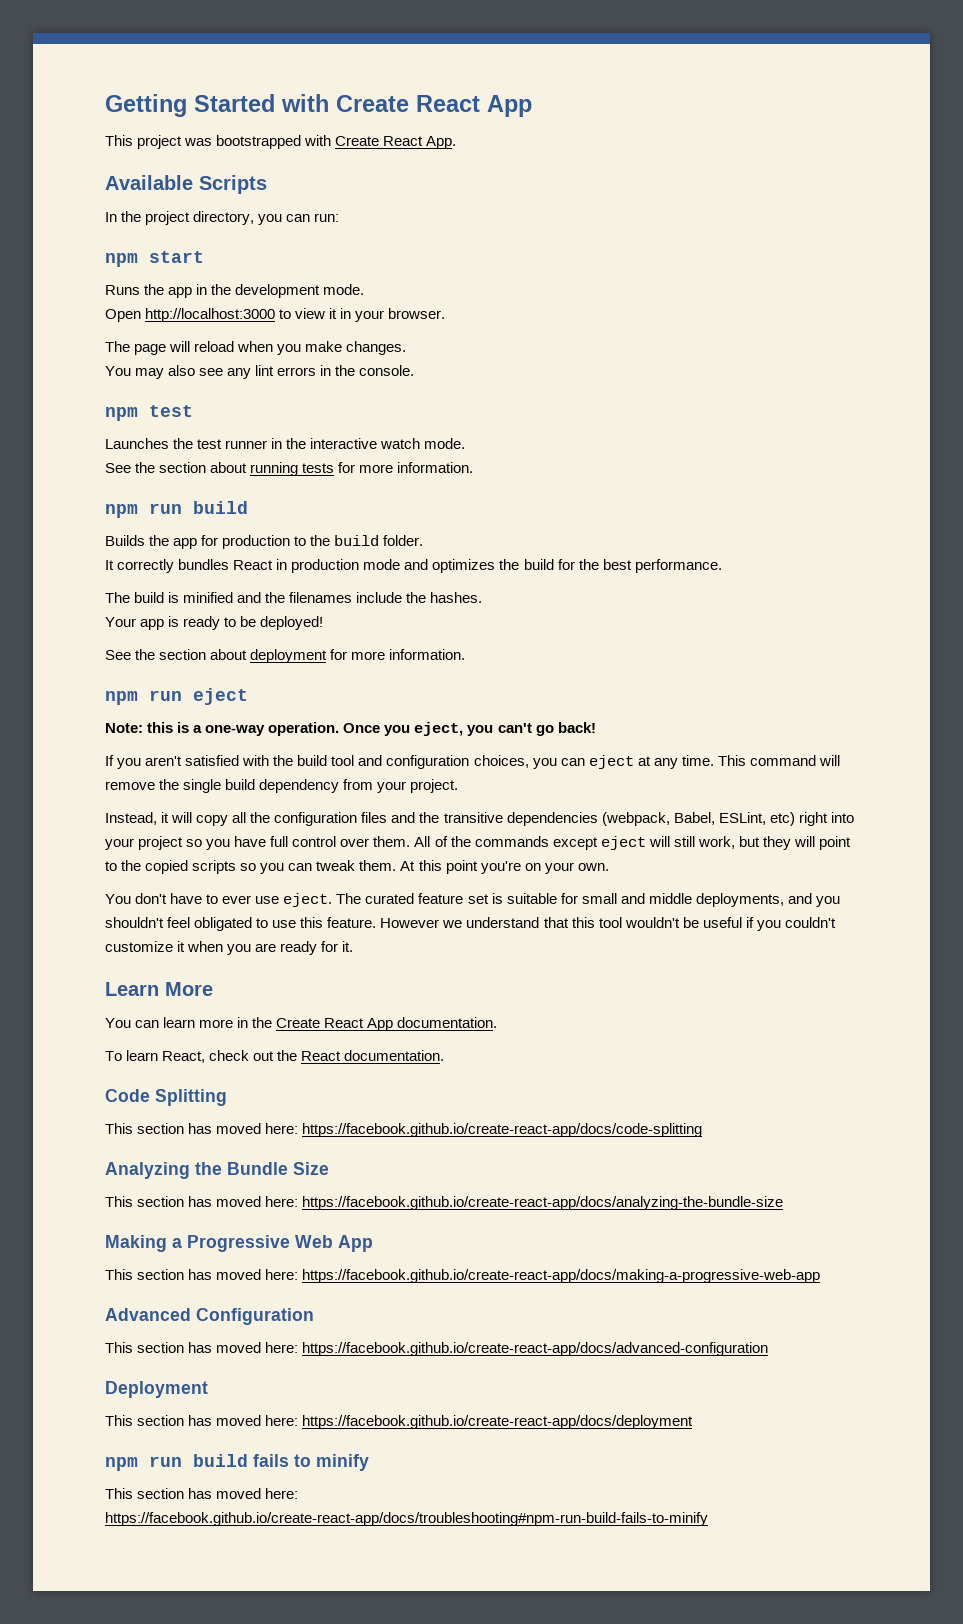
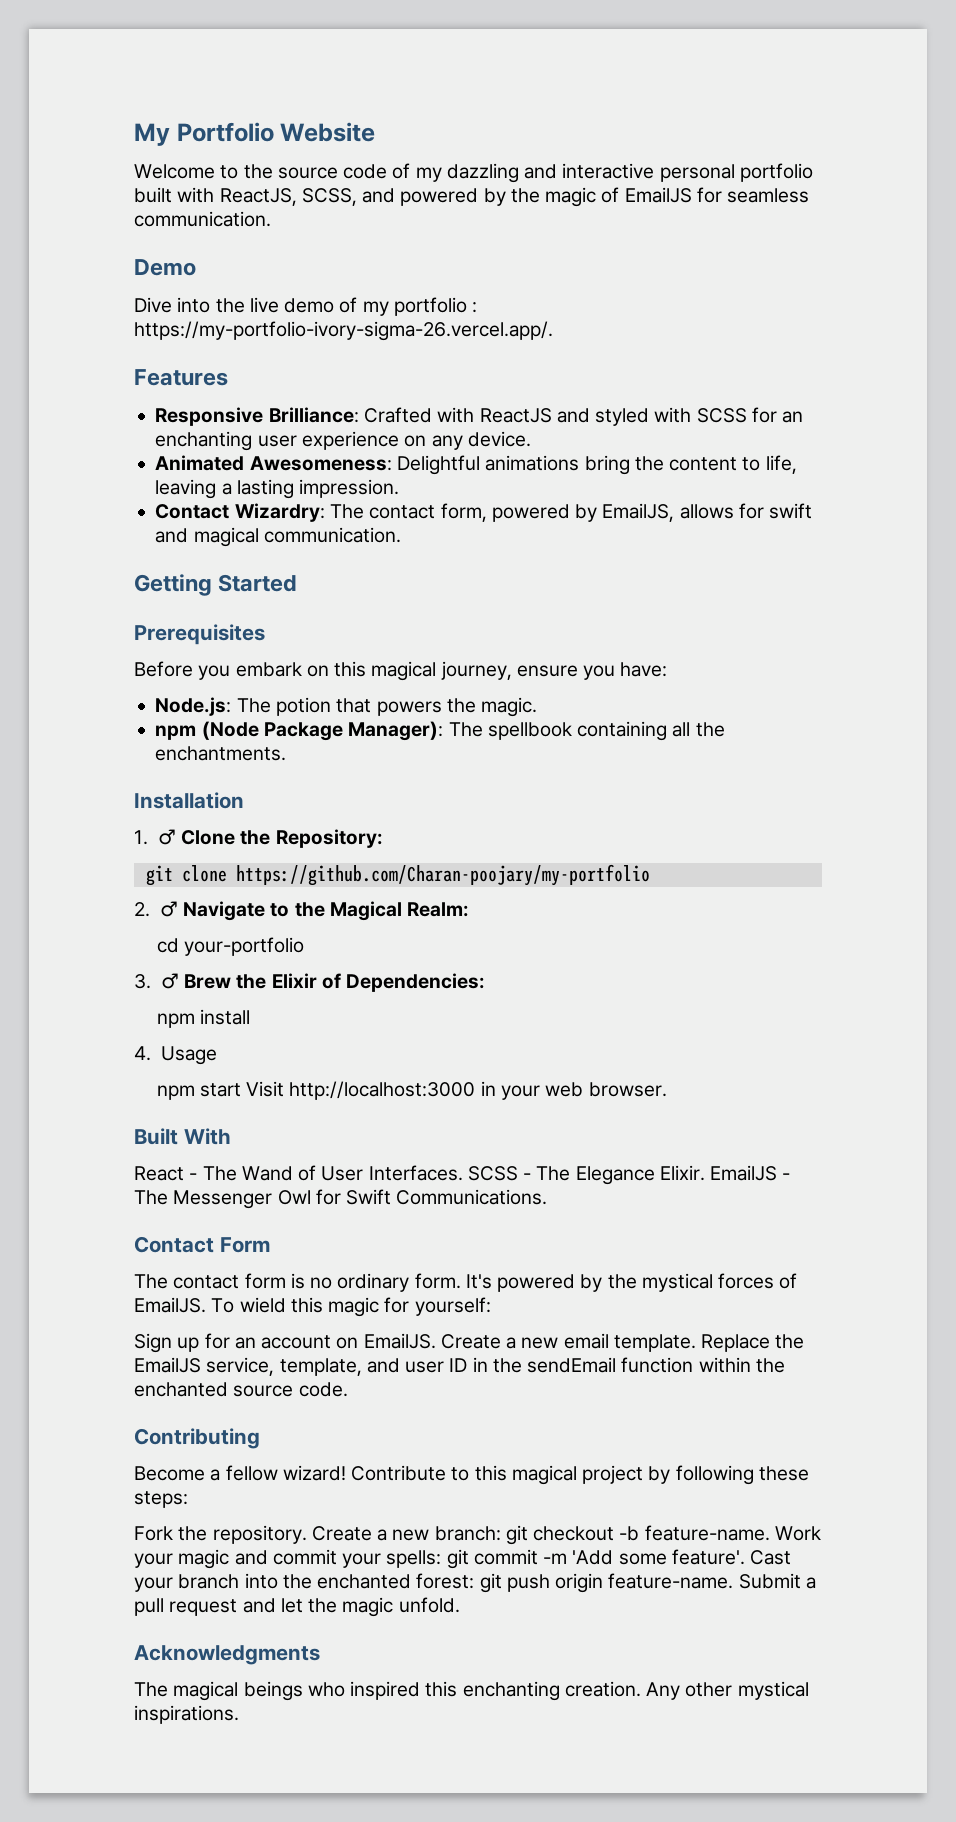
[105,94,532,117] [105,135,457,149] [105,175,267,194] [105,211,340,225] [105,251,204,267] [105,284,365,298] [105,308,446,322] [105,341,407,355] [105,365,415,379] [105,405,193,421] [105,438,466,449] [105,462,474,476] [105,501,248,518] [105,535,424,549] [105,559,722,573] [105,592,483,603] [105,616,324,630] [105,649,466,663] [105,688,248,705] [105,722,596,736] [105,755,840,769] [105,779,459,793] [105,812,854,826] [105,836,852,850] [105,860,609,874] [105,893,840,907] [105,917,836,931] [105,941,354,955] [105,982,213,996] [105,1017,498,1031] [105,1050,445,1063] [105,1089,227,1106] [105,1123,703,1137] [105,1162,329,1179] [105,1196,784,1210] [105,1235,373,1252] [105,1269,821,1283] [105,1308,314,1325] [105,1342,769,1356] [105,1381,208,1398] [105,1415,694,1429] [105,1454,369,1471] [105,1488,299,1499] [105,1512,708,1526] Getting Started with Create React App // This project was bootstrapped with Create React App. // Available Scripts // In the project directory, you can run: // npm start // Runs the app in the development mode. // Open http://localhost:3000 to view it in your browser. // The page will reload when you make changes. // You may also see any lint errors in the console. // npm test // Launches the test runner in the interactive watch mode. // See the section about running tests for more information. // npm run build // Builds the app for production to the build folder. // It correctly bundles React in production mode and optimizes the build for the best performance. // The build is minified and the filenames include the hashes. // Your app is ready to be deployed! // See the section about deployment for more information. // npm run eject // Note: this is a one-way operation. Once you eject, you can't go back! // If you aren't satisfied with the build tool and configuration choices, you can eject at any time. This command will remove the single build dependency from your project. // Instead, it will copy all the configuration files and the transitive dependencies (webpack, Babel, ESLint, etc) right into your project so you have full control over them. All of the commands except eject will still work, but they will point to the copied scripts so you can tweak them. At this point you're on your own. // You don't have to ever use eject. The curated feature set is suitable for small and middle deployments, and you shouldn't feel obligated to use this feature. However we understand that this tool wouldn't be useful if you couldn't customize it when you are ready for it. // Learn More // You can learn more in the Create React App documentation. // To learn React, check out the React documentation. // Code Splitting // This section has moved here: https://facebook.github.io/create-react-app/docs/code-splitting // Analyzing the Bundle Size // This section has moved here: https://facebook.github.io/create-react-app/docs/analyzing-the-bundle-size // Making a Progressive Web App // This section has moved here: https://facebook.github.io/create-react-app/docs/making-a-progressive-web-app // Advanced Configuration // This section has moved here: https://facebook.github.io/create-react-app/docs/advanced-configuration // Deployment // This section has moved here: https://facebook.github.io/create-react-app/docs/deployment // npm run build fails to minify // This section has moved here: https://facebook.github.io/create-react-app/docs/troubleshooting#npm-run-build-fails-to-minify -> [134,122,376,146] [134,163,813,183] [134,187,810,207] [134,211,271,227] [134,259,196,276] [134,297,478,316] [134,321,553,341] [134,369,228,386] [155,407,804,426] [155,431,531,451] [155,455,797,475] [155,479,400,499] [155,503,813,522] [155,527,401,547] [134,574,298,596] [134,624,265,645] [134,661,668,681] [155,697,538,717] [155,721,725,741] [155,746,287,761] [134,792,244,809] [134,829,383,848] [145,864,650,886] [134,901,470,921] [156,937,304,956] [134,973,486,992] [156,1009,250,1028] [134,1046,217,1065] [156,1081,667,1100] [134,1128,231,1145] [134,1165,791,1185] [134,1189,548,1209] [134,1236,270,1253] [134,1273,798,1292] [134,1297,491,1317] [134,1333,805,1353] [134,1357,785,1376] [134,1382,348,1397] [134,1428,260,1449] [134,1465,809,1485] [134,1491,188,1508] [134,1525,821,1545] [134,1549,792,1569] [134,1573,816,1593] [134,1597,460,1617] [134,1645,320,1665] [134,1681,809,1701] [134,1705,239,1724] My Portfolio Website // Welcome to the source code of my dazzling and interactive personal portfolio built with ReactJS, SCSS, and powered by the magic of EmailJS for seamless communication. // Demo // Dive into the live demo of my portfolio : https://my-portfolio-ivory-sigma-26.vercel.app/. // Features // Responsive Brilliance: Crafted with ReactJS and styled with SCSS for an enchanting user experience on any device. // Animated Awesomeness: Delightful animations bring the content to life, leaving a lasting impression. // Contact Wizardry: The contact form, powered by EmailJS, allows for swift and magical communication. // Getting Started // Prerequisites // Before you embark on this magical journey, ensure you have: // Node.js: The potion that powers the magic. // npm (Node Package Manager): The spellbook containing all the enchantments. // Installation // 1. ♂ Clone the Repository: // git clone https://github.com/Charan-poojary/my-portfolio // 2. ♂ Navigate to the Magical Realm: // cd your-portfolio // 3. ♂ Brew the Elixir of Dependencies: // npm install // 4. Usage // npm start Visit http://localhost:3000 in your web browser. // Built With // React - The Wand of User Interfaces. SCSS - The Elegance Elixir. EmailJS - The Messenger Owl for Swift Communications. // Contact Form // The contact form is no ordinary form. It's powered by the mystical forces of EmailJS. To wield this magic for yourself: // Sign up for an account on EmailJS. Create a new email template. Replace the EmailJS service, template, and user ID in the sendEmail function within the enchanted source code. // Contributing // Become a fellow wizard! Contribute to this magical project by following these steps: // Fork the repository. Create a new branch: git checkout -b feature-name. Work your magic and commit your spells: git commit -m 'Add some feature'. Cast your branch into the enchanted forest: git push origin feature-name. Submit a pull request and let the magic unfold. // Acknowledgments // The magical beings who inspired this enchanting creation. Any other mystical inspirations.

